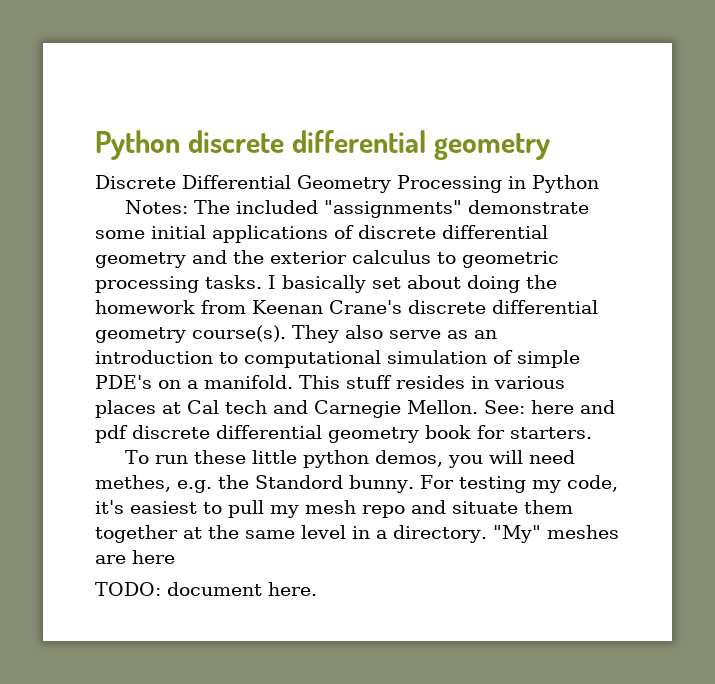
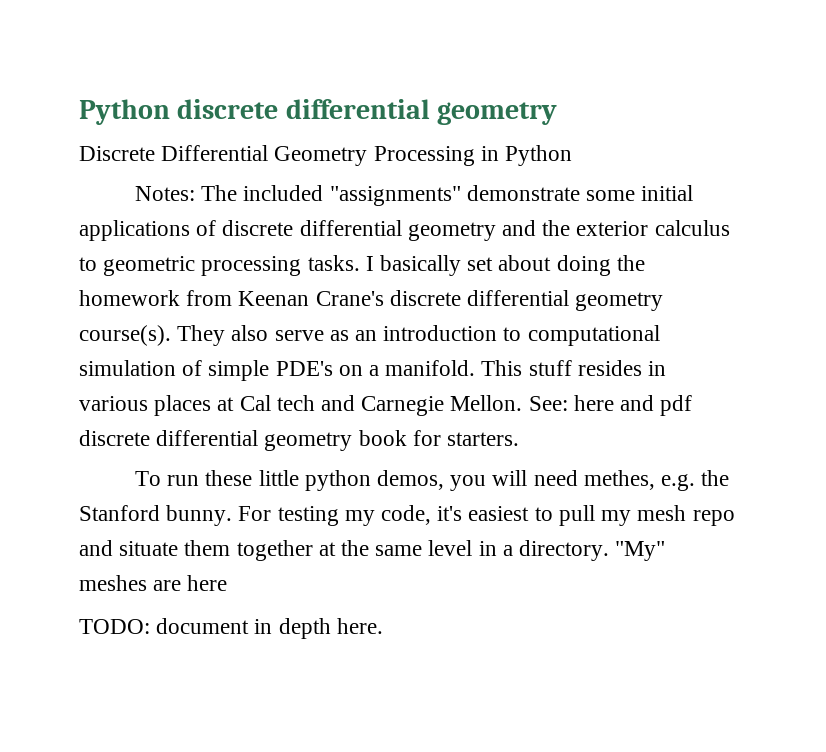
[255,475,343,489] Standord -> [79,505,160,521] Stanford
(262, 589) none -> [254,618,331,639] in depth

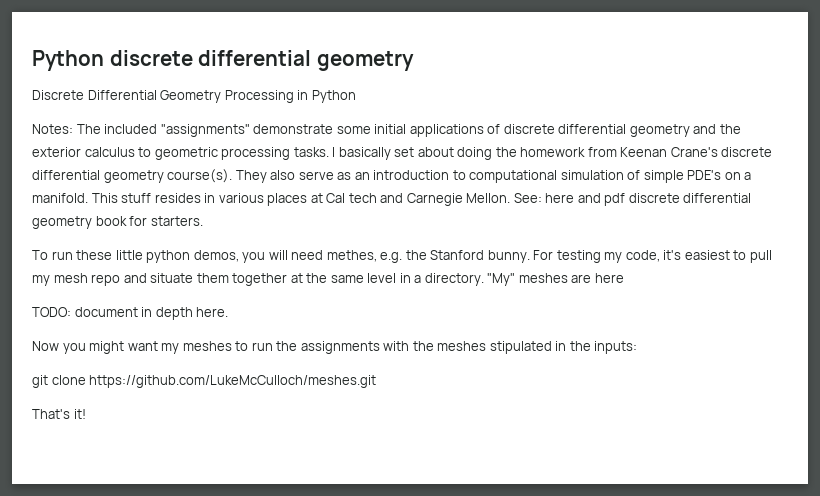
(383, 626) none -> [32,341,638,354] [32,375,377,388] [32,409,86,419] // Now you might want my meshes to run the assignments with the meshes stipulated in the inputs: // git clone https://github.com/LukeMcCulloch/meshes.git // That's it!

